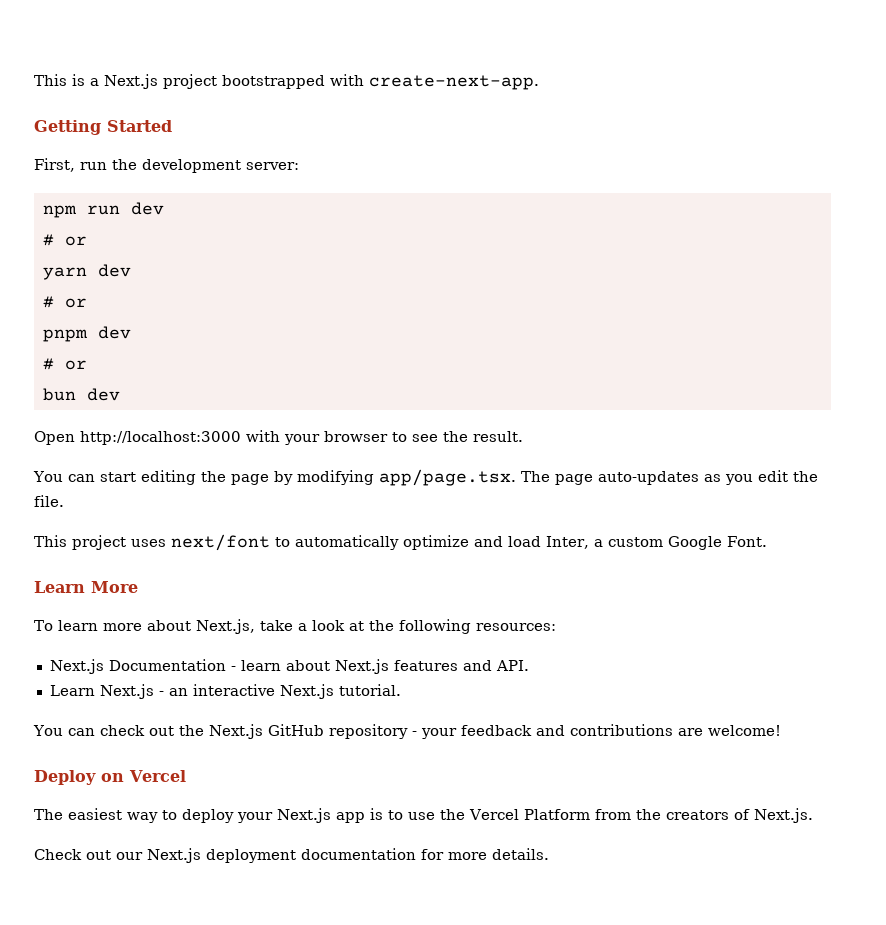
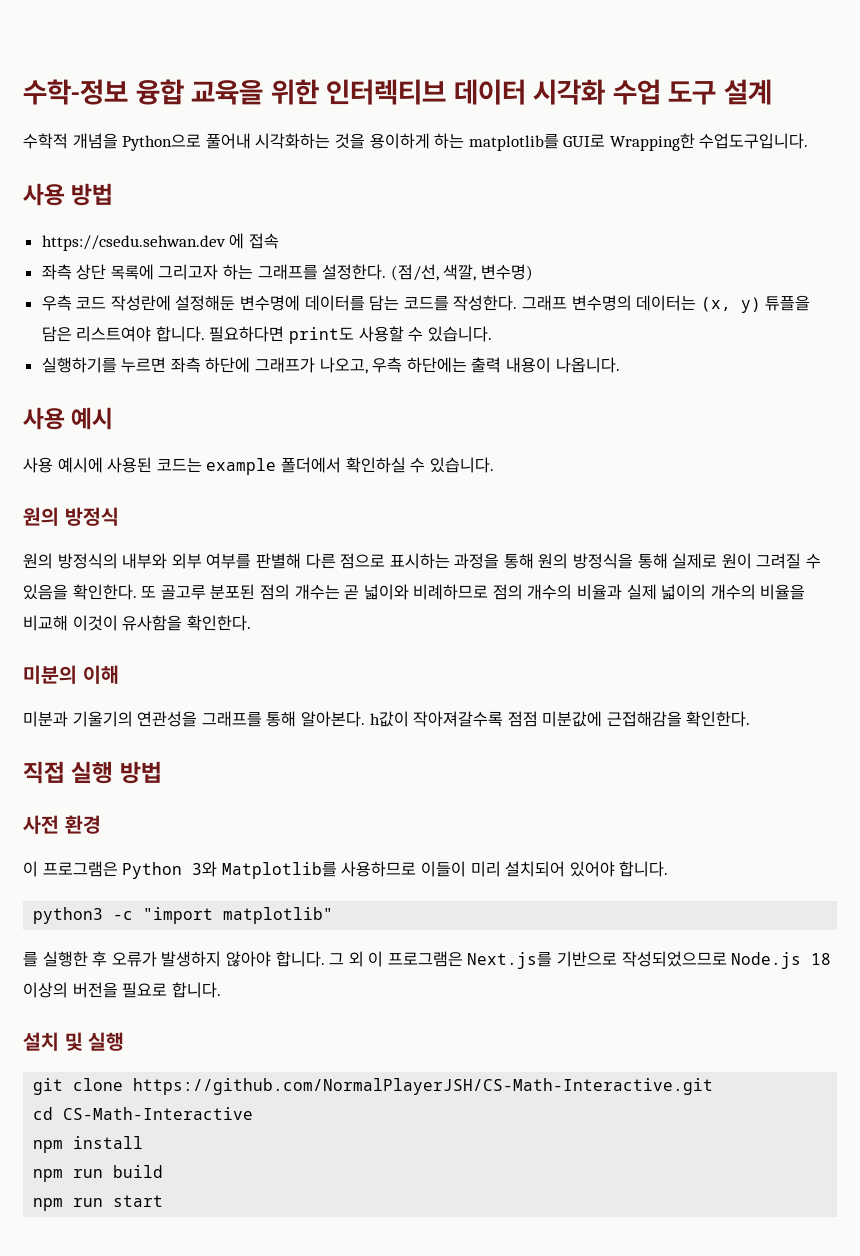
[34,74,539,90] [34,120,172,135] [34,158,299,173] [42,202,164,218] [42,234,87,246] [42,264,131,280] [42,296,87,308] [42,326,131,342] [42,358,87,370] [42,388,120,401] [34,430,523,445] [33,469,818,486] [34,495,64,507] [34,534,767,551] [34,581,138,593] [34,619,556,634] [49,659,529,674] [49,684,401,699] [33,724,781,739] [34,770,186,785] [34,808,813,823] [34,848,549,863] This is a Next.js project bootstrapped with create-next-app. // Getting Started // First, run the development server: // npm run dev // # or // yarn dev // # or // pnpm dev // # or // bun dev // Open http://localhost:3000 with your browser to see the result. // You can start editing the page by modifying app/page.tsx. The page auto-updates as you edit the file. // This project uses next/font to automatically optimize and load Inter, a custom Google Font. // Learn More // To learn more about Next.js, take a look at the following resources: // Next.js Documentation - learn about Next.js features and API. // Learn Next.js - an interactive Next.js tutorial. // You can check out the Next.js GitHub repository - your feedback and contributions are welcome! // Deploy on Vercel // The easiest way to deploy your Next.js app is to use the Vercel Platform from the creators of Next.js. // Check out our Next.js deployment documentation for more details. -> [23,79,773,105] [23,133,809,151] [23,183,114,206] [41,233,279,251] [41,264,534,281] [41,295,811,313] [41,326,492,344] [41,357,620,374] [23,407,114,430] [23,457,494,475] [23,507,119,526] [23,553,822,569] [23,584,806,600] [23,615,251,631] [23,665,119,684] [23,711,751,727] [23,761,162,784] [23,815,101,834] [23,861,669,879] [33,907,334,924] [23,951,832,969] [23,982,221,998] [23,1032,125,1051] [33,1078,714,1095] [33,1107,254,1120] [33,1136,144,1153] [33,1165,164,1182] [33,1195,164,1211] 수학-정보 융합 교육을 위한 인터렉티브 데이터 시각화 수업 도구 설계 // 수학적 개념을 Python으로 풀어내 시각화하는 것을 용이하게 하는 matplotlib를 GUI로 Wrapping한 수업도구입니다. // 사용 방법 // https://csedu.sehwan.dev 에 접속 // 좌측 상단 목록에 그리고자 하는 그래프를 설정한다. (점/선, 색깔, 변수명) // 우측 코드 작성란에 설정해둔 변수명에 데이터를 담는 코드를 작성한다. 그래프 변수명의 데이터는 (x, y) 튜플을 담은 리스트여야 합니다. 필요하다면 print도 사용할 수 있습니다. // 실행하기를 누르면 좌측 하단에 그래프가 나오고, 우측 하단에는 출력 내용이 나옵니다. // 사용 예시 // 사용 예시에 사용된 코드는 example 폴더에서 확인하실 수 있습니다. // 원의 방정식 // 원의 방정식의 내부와 외부 여부를 판별해 다른 점으로 표시하는 과정을 통해 원의 방정식을 통해 실제로 원이 그려질 수 있음을 확인한다. 또 골고루 분포된 점의 개수는 곧 넓이와 비례하므로 점의 개수의 비율과 실제 넓이의 개수의 비율을 비교해 이것이 유사함을 확인한다. // 미분의 이해 // 미분과 기울기의 연관성을 그래프를 통해 알아본다. h값이 작아져갈수록 점점 미분값에 근접해감을 확인한다. // 직접 실행 방법 // 사전 환경 // 이 프로그램은 Python 3와 Matplotlib를 사용하므로 이들이 미리 설치되어 있어야 합니다. // python3 -c "import matplotlib" // 를 실행한 후 오류가 발생하지 않아야 합니다. 그 외 이 프로그램은 Next.js를 기반으로 작성되었으므로 Node.js 18 이상의 버전을 필요로 합니다. // 설치 및 실행 // git clone https://github.com/NormalPlayerJSH/CS-Math-Interactive.git // cd CS-Math-Interactive // npm install // npm run build // npm run start

